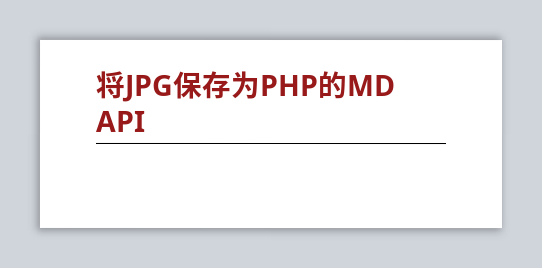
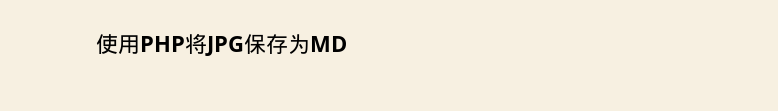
(96, 84) none -> [96,34,185,54] 使用PHP
[260,71,396,100] [96,110,146,132] PHP的MD API -> [310,36,347,52] MD

